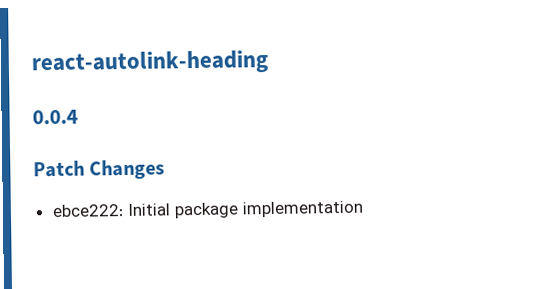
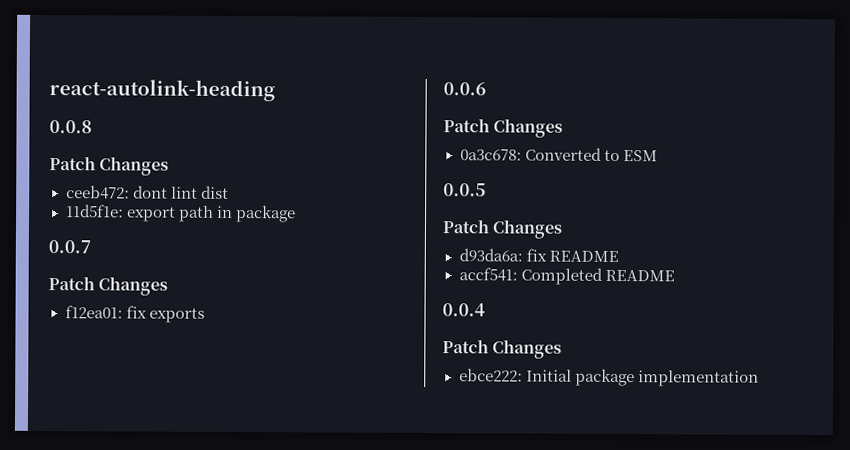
(268, 62) none -> [49,120,92,134] [49,156,170,176] [65,185,229,200] [65,204,296,223] [48,240,91,254] [48,276,169,296] [64,305,205,323] [443,82,486,96] [443,118,564,138] [459,147,658,162] [443,183,486,197] [442,219,564,239] [458,248,619,263] [458,267,675,285] // 0.0.8 // Patch Changes // ceeb472: dont lint dist // 11d5f1e: export path in package // 0.0.7 // Patch Changes // f12ea01: fix exports // 0.0.6 // Patch Changes // 0a3c678: Converted to ESM // 0.0.5 // Patch Changes // d93da6a: fix README // accf541: Completed README

